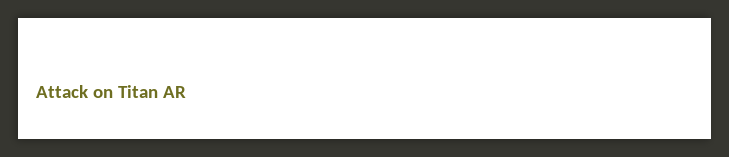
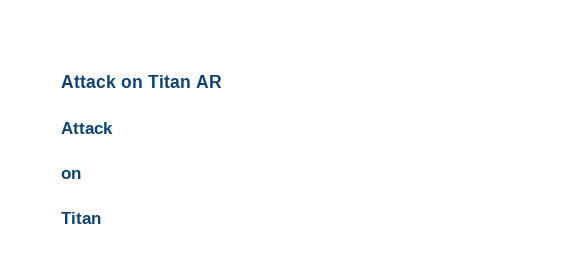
(186, 92) none -> [61,122,113,134] [61,170,81,179] [61,212,101,224] // Attack // on // Titan

